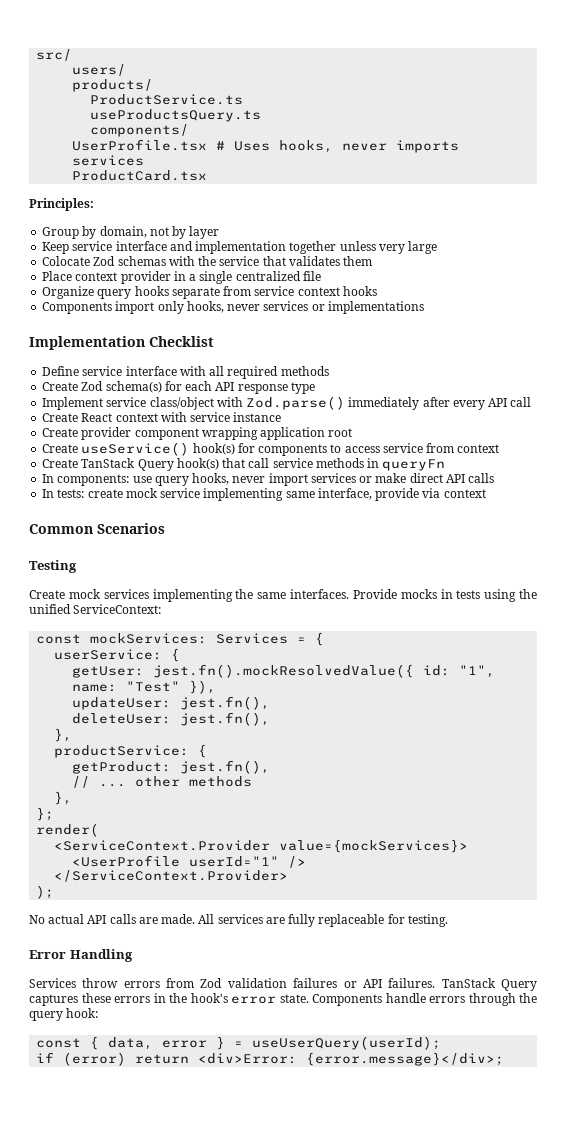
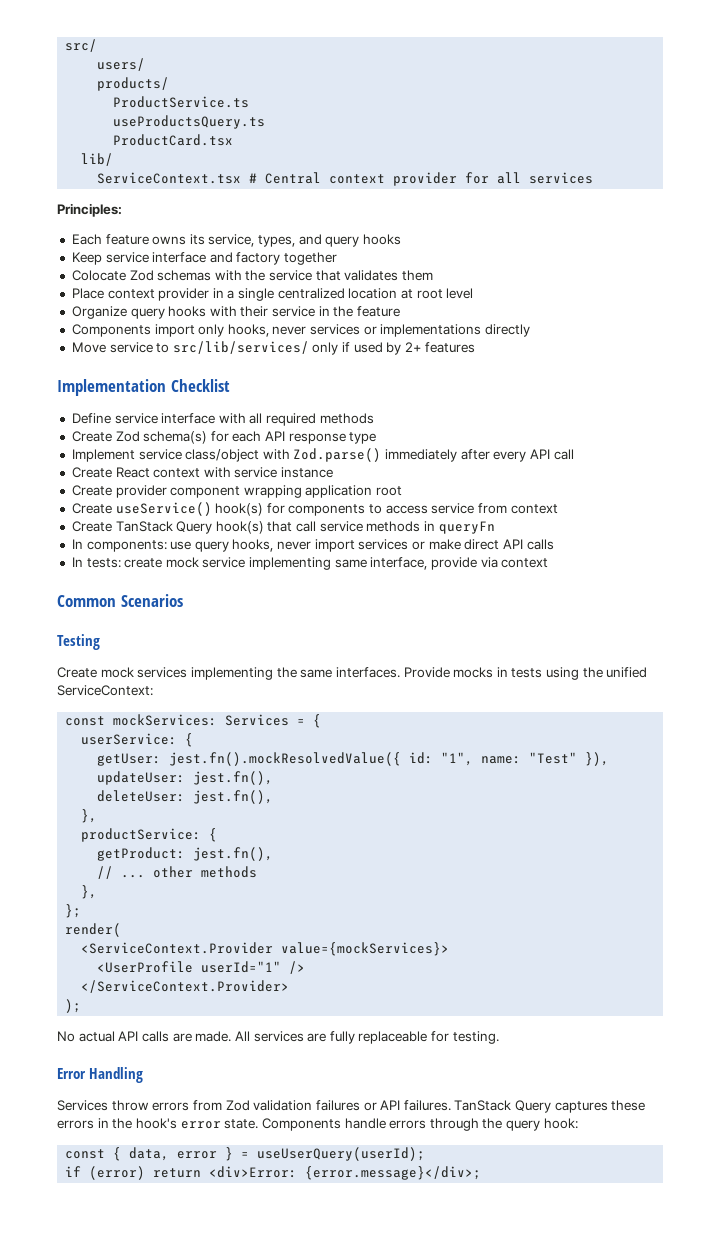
[90,124,190,137] [72,139,460,153] [72,155,145,166] [72,170,208,181] components/ // UserProfile.tsx # Uses hooks, never imports services // ProductCard.tsx -> [113,134,234,146] [81,153,114,166] [97,172,594,186] ProductCard.tsx // lib/ // ServiceContext.tsx # Central context provider for all services
[42,226,220,239] Group by domain, not by layer -> [71,234,402,247] Each feature owns its service, types, and query hooks
[195,241,287,254] implementation -> [236,252,281,265] factory
[339,241,438,254] unless very large -> (338, 258) none
[302,271,321,281] file -> [348,288,474,299] location at root level
[171,286,377,299] separate from service context hooks -> [209,306,401,317] with their service in the feature
(424, 307) none -> [485,324,531,337] [71,341,475,355] directly // Move service to src/lib/services/ only if used by 2+ features

